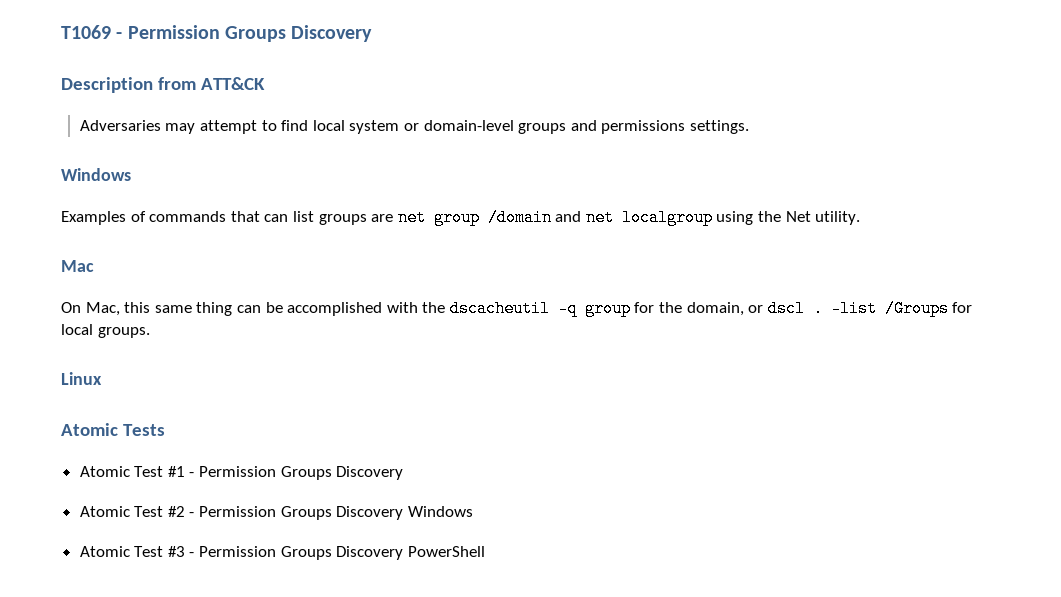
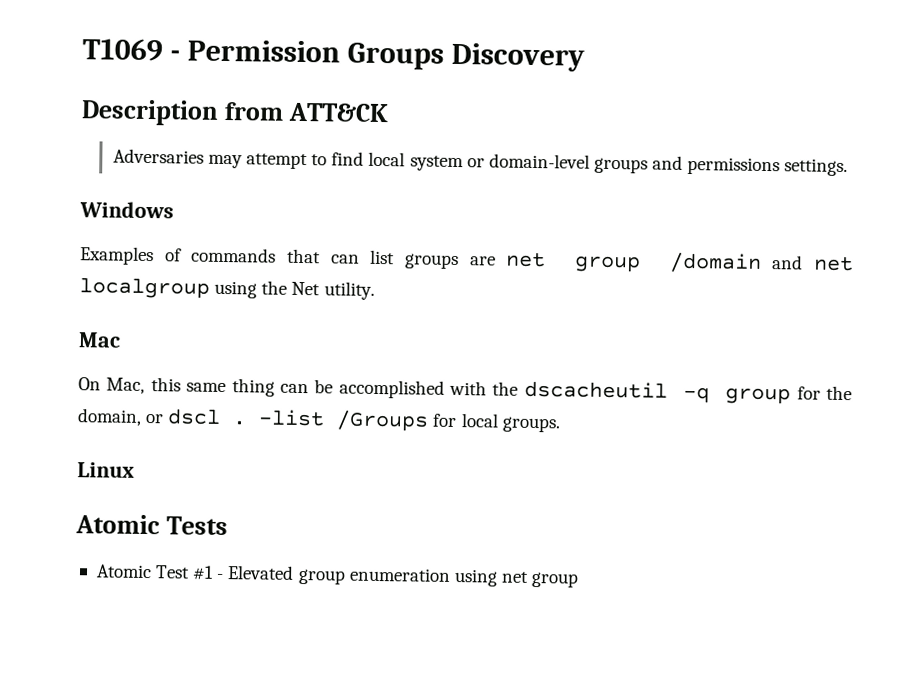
[199,466,404,480] [79,506,473,520] [79,546,485,560] Permission Groups Discovery // Atomic Test #2 - Permission Groups Discovery Windows // Atomic Test #3 - Permission Groups Discovery PowerShell -> [227,565,580,588] Elevated group enumeration using net group

